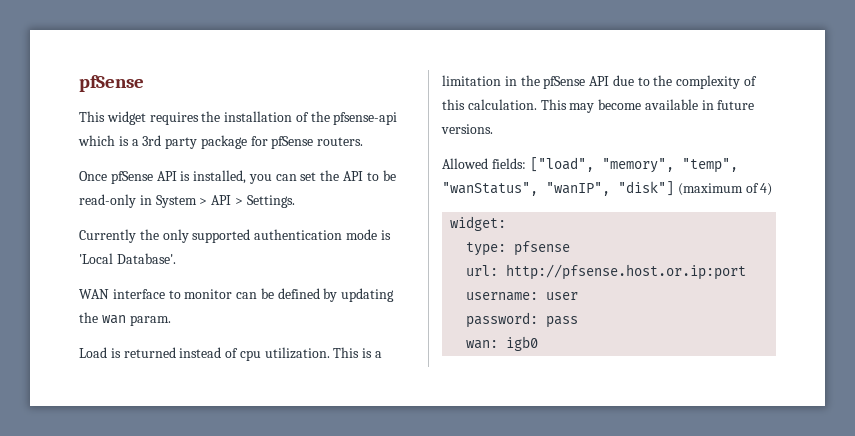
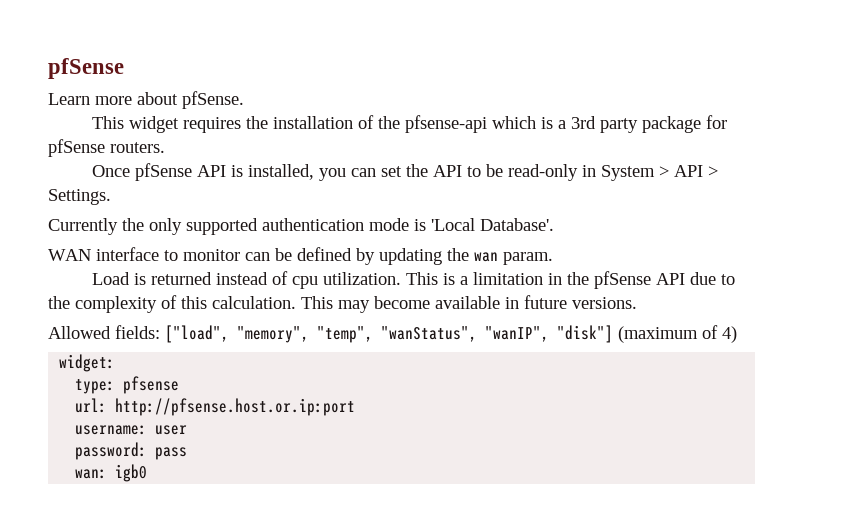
[79,75,144,92] pfSense -> [48,58,124,79] [48,91,244,109] pfSense // Learn more about pfSense.

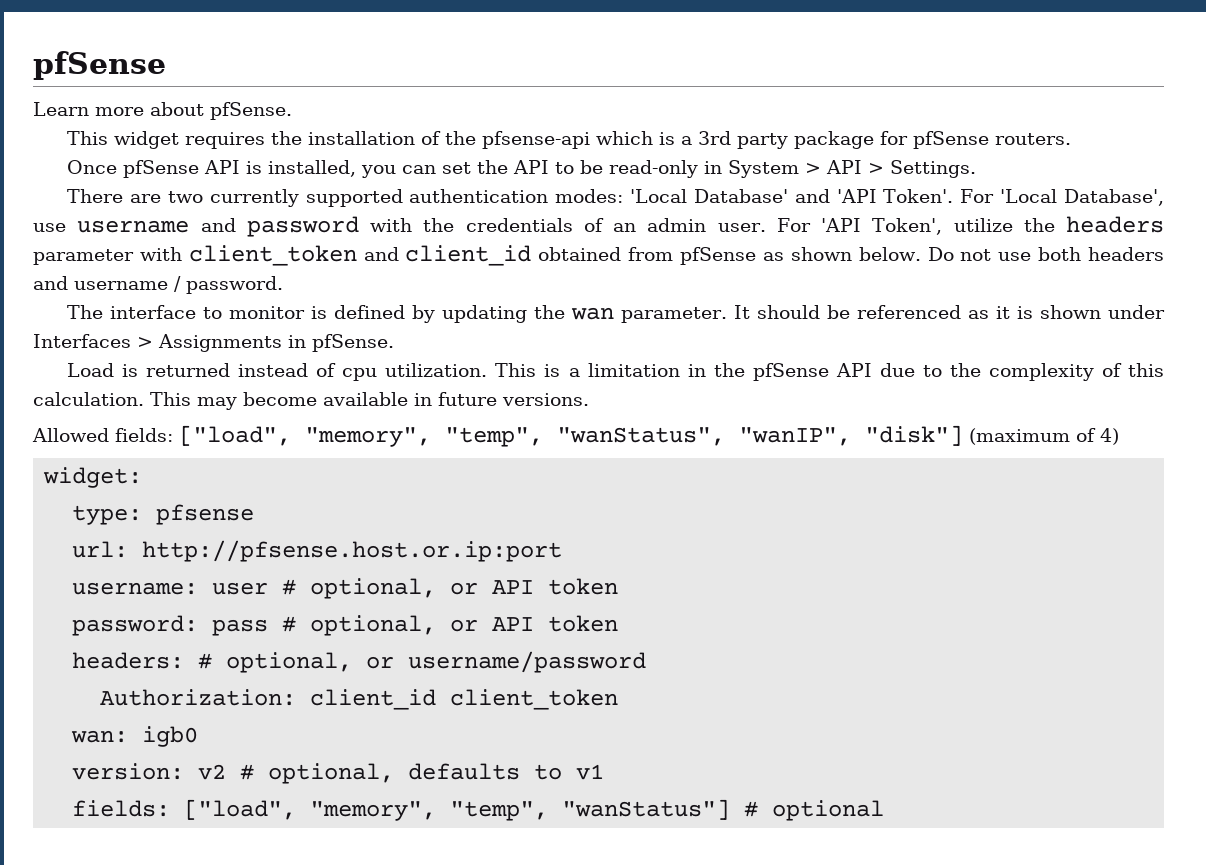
[48,218,554,235] [48,249,91,261] Currently the only supported authentication mode is 'Local Database'. // WAN -> [67,189,1164,207] [33,216,1164,237] [33,245,1164,266] [33,276,283,294] [67,305,104,319] There are two currently supported authentication modes: 'Local Database' and 'API Token'. For 'Local Database', use username and password with the credentials of an admin user. For 'API Token', utilize the headers parameter with client_token and client_id obtained from pfSense as shown below. Do not use both headers and username / password. // The
[245,248,292,261] can be -> [311,306,328,319] is
[503,252,553,265] param. -> [621,305,1165,323] [33,334,394,352] parameter. It should be referenced as it is shown under Interfaces > Assignments in pfSense.
[75,442,188,460] [75,464,148,482] // password: pass // wan: igb0 -> [282,578,619,599] [72,615,619,636] [72,651,647,673] [100,689,619,710] [71,726,199,747] [72,763,605,784] [72,799,885,821] # optional, or API token // password: pass # optional, or API token // headers: # optional, or username/password // Authorization: client_id client_token // wan: igb0 // version: v2 # optional, defaults to v1 // fields: ["load", "memory", "temp", "wanStatus"] # optional

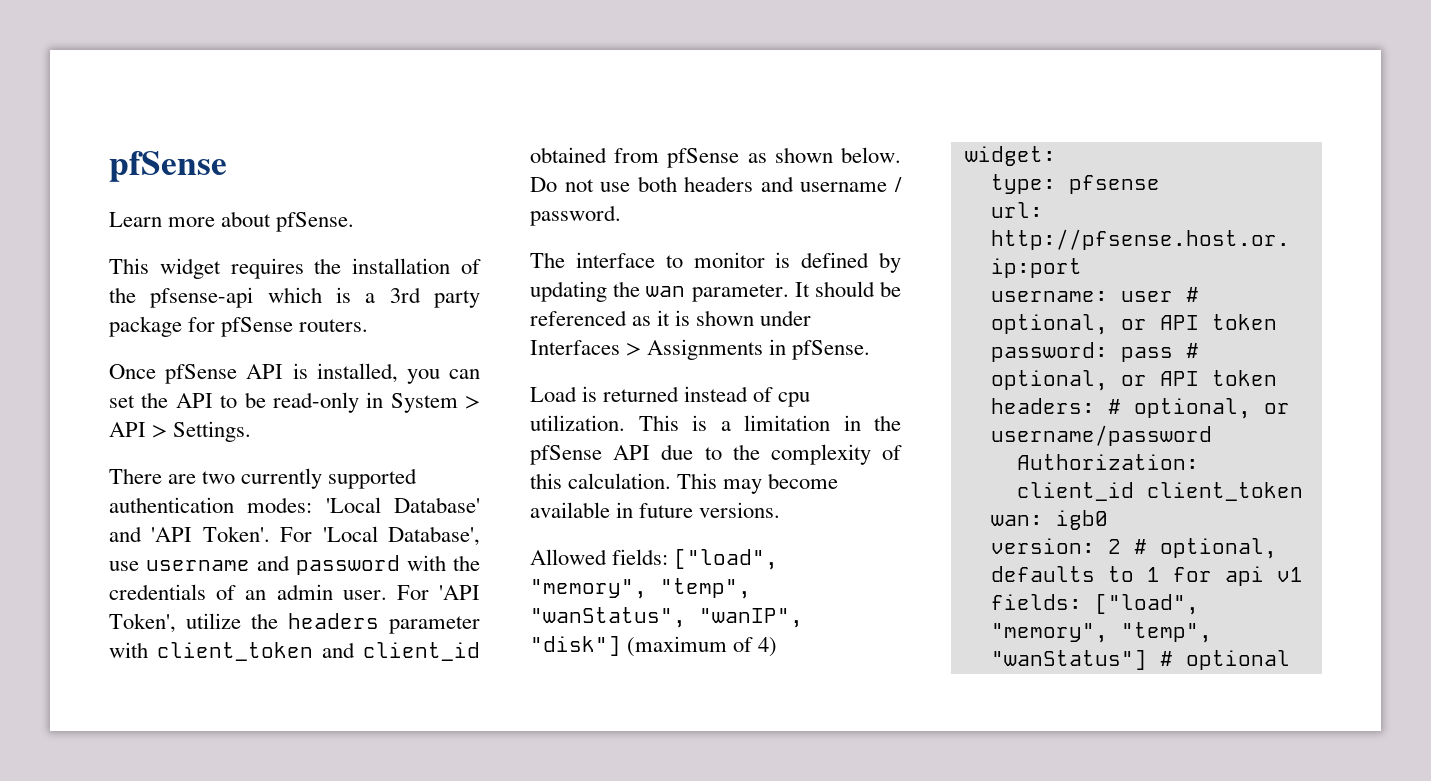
[198,764,227,780] v2 -> [1107,539,1121,554] 2
(563, 772) none -> [1146,566,1264,586] 1 for api

